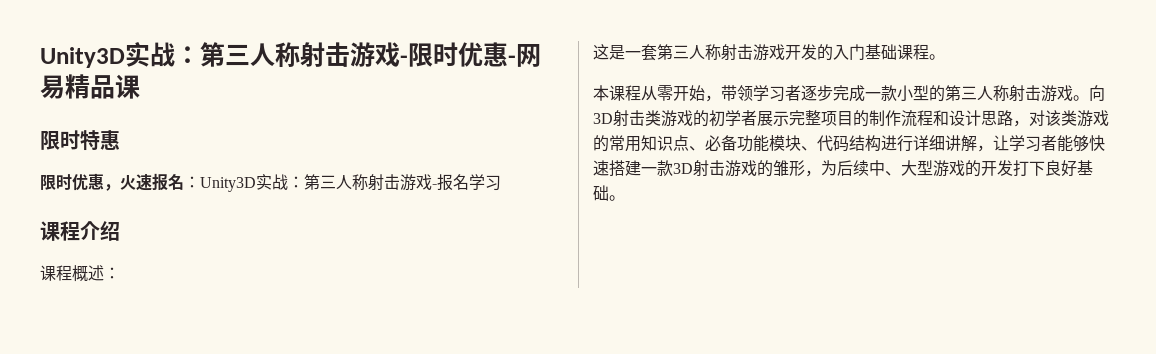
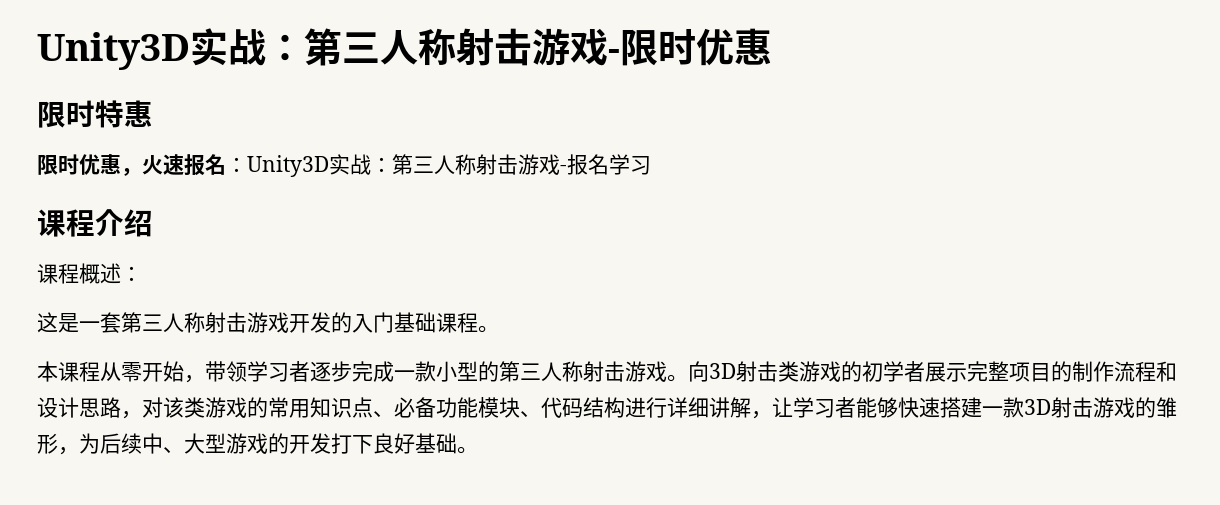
[508,44,541,67] [40,74,140,99] -网易精品课 -> (772, 46) none

